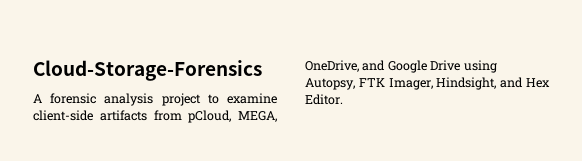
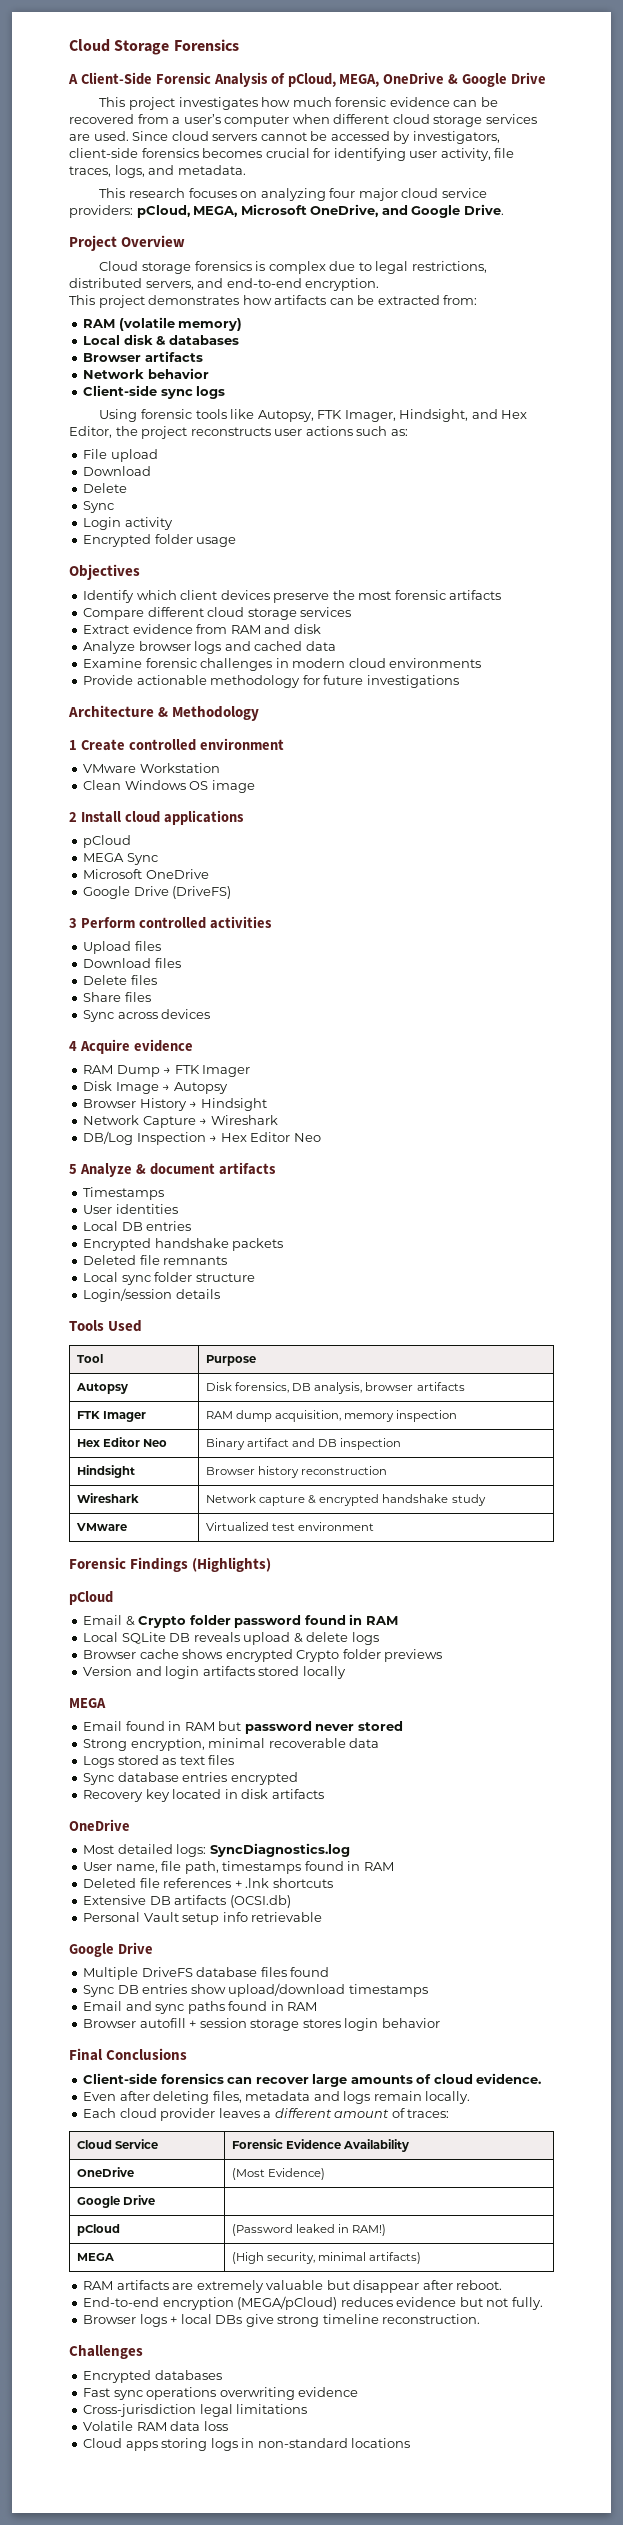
[33,60,262,81] [33,93,277,106] [33,110,277,123] [305,60,497,73] Cloud-Storage-Forensics // A forensic analysis project to examine client-side artifacts from pCloud, MEGA, OneDrive, and Google Drive using -> [69,39,239,55] [68,72,547,87] [99,97,498,110] [69,114,537,127] [69,131,500,144] [69,148,515,161] [69,165,246,178] [99,188,487,201] [69,204,504,218] [69,235,186,251] [99,261,487,274] [69,278,380,291] [69,295,478,308] [83,317,243,331] [83,334,239,345] [83,351,203,362] [83,368,209,379] [83,385,226,399] [99,409,255,422] Cloud Storage Forensics // A Client-Side Forensic Analysis of pCloud, MEGA, OneDrive & Google Drive // This project investigates how much forensic evidence can be recovered from a user’s computer when different cloud storage services are used. Since cloud servers cannot be accessed by investigators, client-side forensics becomes crucial for identifying user activity, file traces, logs, and metadata. // This research focuses on analyzing four major cloud service providers: pCloud, MEGA, Microsoft OneDrive, and Google Drive. // Project Overview // Cloud storage forensics is complex due to legal restrictions, distributed servers, and end-to-end encryption. // This project demonstrates how artifacts can be extracted from: // RAM (volatile memory) // Local disk & databases // Browser artifacts // Network behavior // Client-side sync logs // Using forensic tools like
[305,94,343,105] Editor. -> [69,426,408,439] [83,449,158,462] [83,466,152,476] [83,483,128,493] [83,501,115,513] [83,517,173,530] [83,534,237,547] [69,564,140,580] [83,590,502,603] [83,607,352,620] [83,624,321,634] [83,641,336,654] [83,658,482,671] [83,675,459,688] [68,705,260,721] [69,738,284,751] [83,763,220,773] [83,780,255,793] [69,810,244,825] [83,835,132,848] [83,853,158,865] [83,869,209,879] [83,886,232,899] [69,916,272,929] [83,941,161,954] [83,958,181,968] [83,975,157,985] [83,992,151,1002] [83,1009,211,1022] [69,1039,193,1054] [83,1065,251,1077] [83,1081,228,1094] [83,1098,267,1111] [83,1115,278,1128] [83,1131,321,1145] [69,1162,276,1177] [83,1187,165,1200] [83,1204,178,1214] [83,1221,192,1231] [83,1238,284,1251] [83,1255,228,1265] [83,1272,255,1285] [83,1288,220,1302] [69,1320,143,1332] [77,1354,104,1363] [206,1355,257,1366] [76,1383,129,1394] [206,1382,465,1394] [77,1411,147,1422] [206,1410,458,1422] [77,1437,168,1447] [206,1438,402,1450] [77,1465,136,1478] [206,1466,388,1478] [77,1493,140,1503] [206,1494,486,1506] [76,1523,128,1531] [206,1522,375,1531] [69,1557,272,1572] [69,1591,113,1605] [83,1614,398,1628] [83,1632,379,1645] [83,1649,443,1662] [83,1666,346,1679] [69,1698,106,1708] [83,1721,403,1734] [83,1738,380,1751] [83,1755,235,1768] [83,1772,298,1785] [83,1789,324,1802] [69,1819,130,1831] [83,1843,350,1857] [83,1861,394,1874] [83,1878,333,1888] [83,1895,291,1908] [83,1912,323,1925] [69,1942,153,1957] [83,1967,330,1980] [83,1983,428,1997] [83,2001,318,2014] [83,2018,440,2031] [69,2048,188,2061] [83,2073,542,2087] [83,2091,471,2104] [83,2108,450,2121] [77,2139,159,2149] [232,2139,410,2152] [77,2167,135,2177] [232,2168,326,2180] [77,2195,156,2208] [77,2224,121,2236] [232,2224,387,2236] [77,2253,115,2261] [232,2252,422,2264] [83,2280,503,2293] [83,2296,543,2310] [83,2314,481,2327] [69,2345,143,2359] [83,2370,222,2383] [83,2387,359,2400] [83,2404,308,2417] [83,2421,228,2431] [83,2438,411,2451] Editor, the project reconstructs user actions such as: // File upload // Download // Delete // Sync // Login activity // Encrypted folder usage // Objectives // Identify which client devices preserve the most forensic artifacts // Compare different cloud storage services // Extract evidence from RAM and disk // Analyze browser logs and cached data // Examine forensic challenges in modern cloud environments // Provide actionable methodology for future investigations // Architecture & Methodology // 1 Create controlled environment // VMware Workstation // Clean Windows OS image // 2 Install cloud applications // pCloud // MEGA Sync // Microsoft OneDrive // Google Drive (DriveFS) // 3 Perform controlled activities // Upload files // Download files // Delete files // Share files // Sync across devices // 4 Acquire evidence // RAM Dump → FTK Imager // Disk Image → Autopsy // Browser History → Hindsight // Network Capture → Wireshark // DB/Log Inspection → Hex Editor Neo // 5 Analyze & document artifacts // Timestamps // User identities // Local DB entries // Encrypted handshake packets // Deleted file remnants // Local sync folder structure // Login/session details // Tools Used // Tool | Purpose // Autopsy | Disk forensics, DB analysis, browser artifacts // FTK Imager | RAM dump acquisition, memory inspection // Hex Editor Neo | Binary artifact and DB inspection // Hindsight | Browser history reconstruction // Wireshark | Network capture & encrypted handshake study // VMware | Virtualized test environment // Forensic Findings (Highlights) // pCloud // Email & Crypto folder password found in RAM // Local SQLite DB reveals upload & delete logs // Browser cache shows encrypted Crypto folder previews // Version and login artifacts stored locally // MEGA // Email found in RAM but password never stored // Strong encryption, minimal recoverable data // Logs stored as text files // Sync database entries encrypted // Recovery key located in disk artifacts // OneDrive // Most detailed logs: SyncDiagnostics.log // User name, file path, timestamps found in RAM // Deleted file references + .lnk shortcuts // Extensive DB artifacts (OCSI.db) // Personal Vault setup info retrievable // Google Drive // Multiple DriveFS database files found // Sync DB entries show upload/download timestamps // Email and sync paths found in RAM // Browser autofill + session storage stores login behavior // Final Conclusions // Client-side forensics can recover large amounts of cloud evidence. // Even after deleting files, metadata and logs remain locally. // Each cloud provider leaves a different amount of traces: // Cloud Service | Forensic Evidence Availability // OneDrive | (Most Evidence) // Google Drive | // pCloud | (Password leaked in RAM!) // MEGA | (High security, minimal artifacts) // RAM artifacts are extremely valuable but disappear after reboot. // End-to-end encryption (MEGA/pCloud) reduces evidence but not fully. // Browser logs + local DBs give strong timeline reconstruction. // Challenges // Encrypted databases // Fast sync operations overwriting evidence // Cross-jurisdiction legal limitations // Volatile RAM data loss // Cloud apps storing logs in non-standard locations

